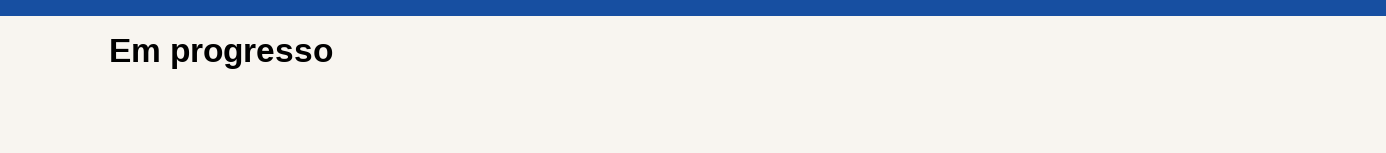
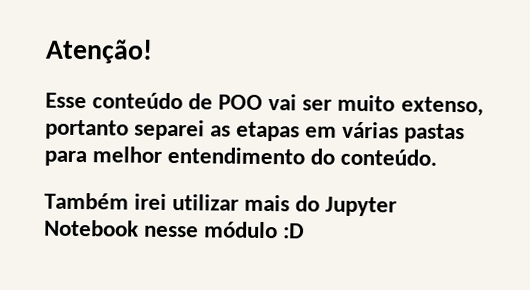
[109,39,334,69] Em progresso -> [45,38,153,64] [45,92,484,117] [45,119,466,144] [44,146,438,167] [44,192,398,217] [44,219,306,239] Atenção! // Esse conteúdo de POO vai ser muito extenso, portanto separei as etapas em várias pastas para melhor entendimento do conteúdo. // Também irei utilizar mais do Jupyter Notebook nesse módulo :D

